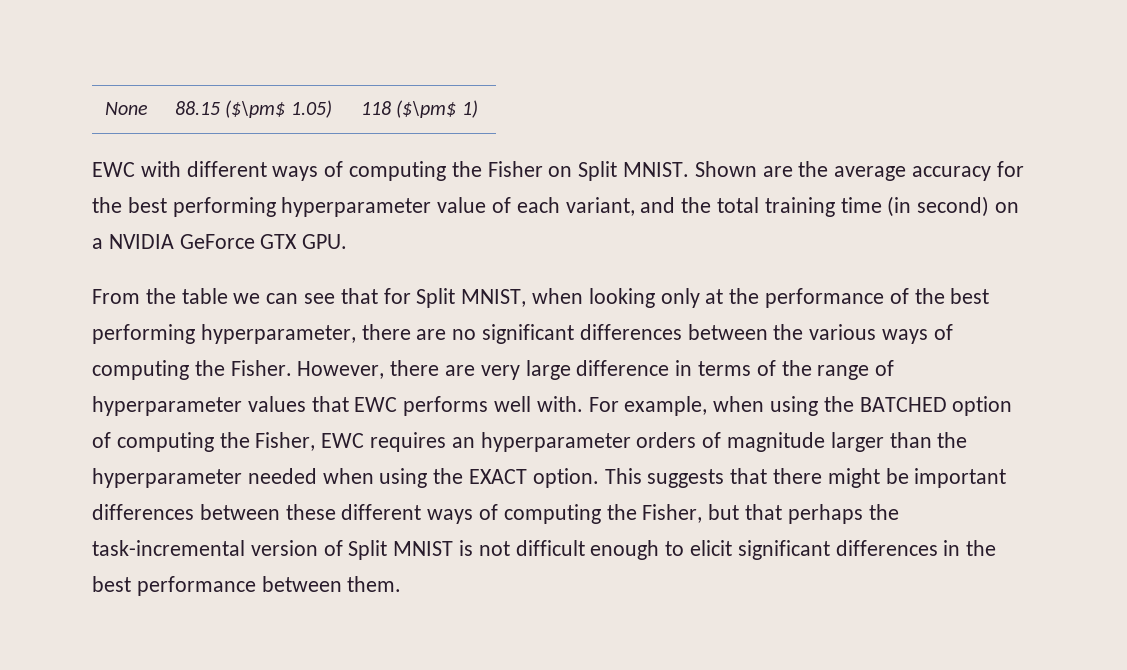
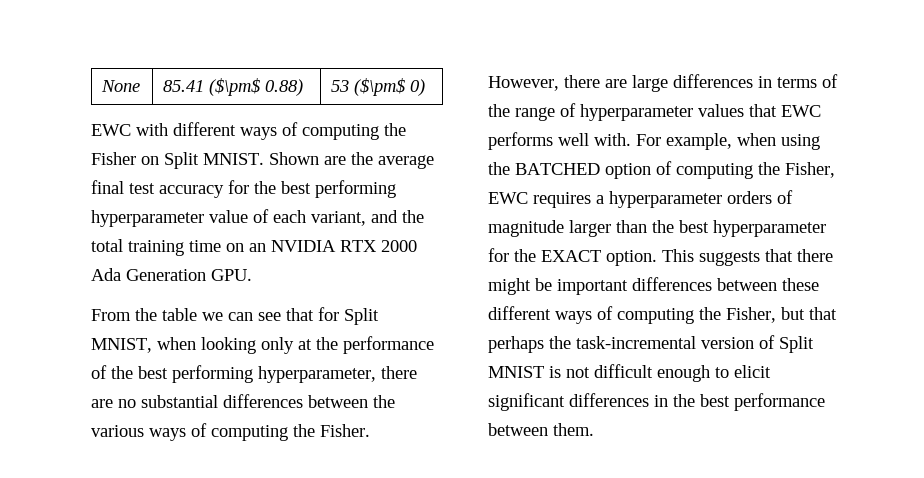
[175,100,332,118] [361,100,478,118] 88.15 ($\pm$ 1.05) | 118 ($\pm$ 1) -> [163,78,304,96] [331,78,426,96] 85.41 ($\pm$ 0.88) | 53 ($\pm$ 0)
(907, 173) none -> [91,180,155,194] final test
[887,196,1020,217] [92,234,298,249] (in second) on a NVIDIA GeForce GTX -> [226,240,417,252] [91,268,206,281] on an NVIDIA RTX 2000 Ada Generation
[482,324,575,344] significant -> [141,395,218,408] substantial
[480,360,670,380] very large difference -> [632,74,753,92] large differences
[451,437,475,448] an -> [596,195,604,204] a
[92,468,428,488] hyperparameter needed when using -> [679,220,826,237] [488,248,509,262] best hyperparameter for

